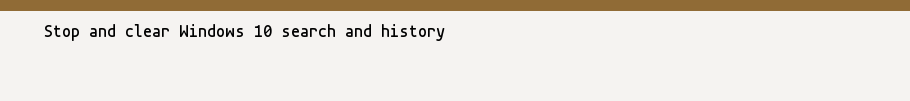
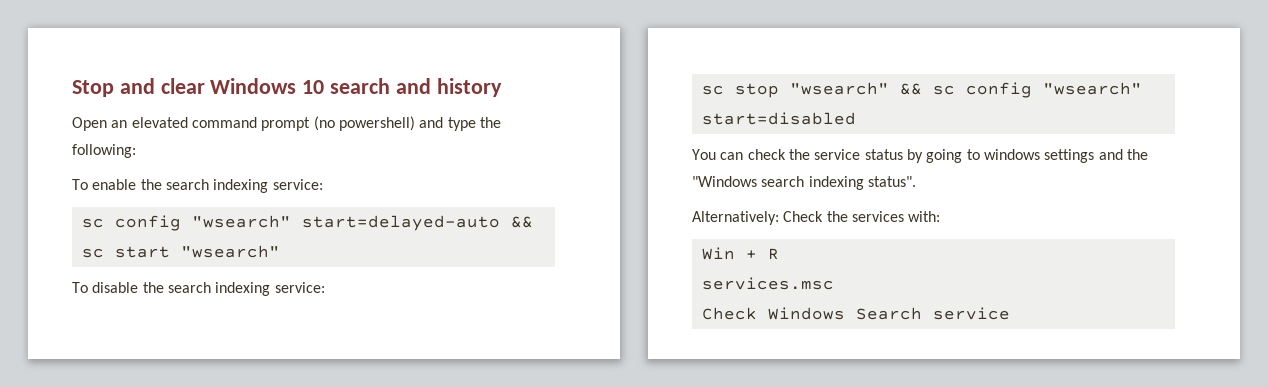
(445, 32) none -> [72,116,501,131] [72,144,136,158] [72,179,323,193] [81,215,533,231] [81,245,280,258] [72,282,325,296] [701,82,1142,98] [701,112,856,125] [692,149,1148,163] [692,176,916,190] [692,211,941,225] [701,247,779,260] [701,277,834,290] [701,307,1010,320] // Open an elevated command prompt (no powershell) and type the following: // To enable the search indexing service: // sc config "wsearch" start=delayed-auto && sc start "wsearch" // To disable the search indexing service: // sc stop "wsearch" && sc config "wsearch" start=disabled // You can check the service status by going to windows settings and the "Windows search indexing status". // Alternatively: Check the services with: // Win + R // services.msc // Check Windows Search service

